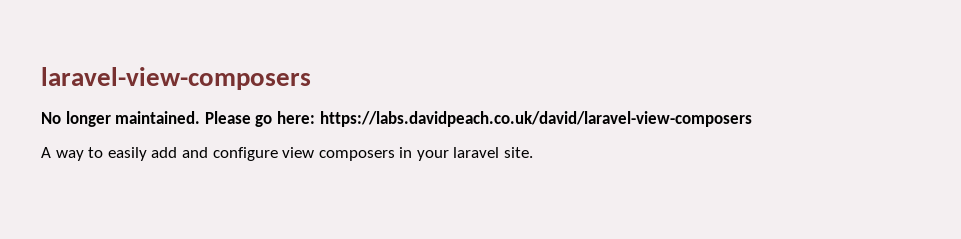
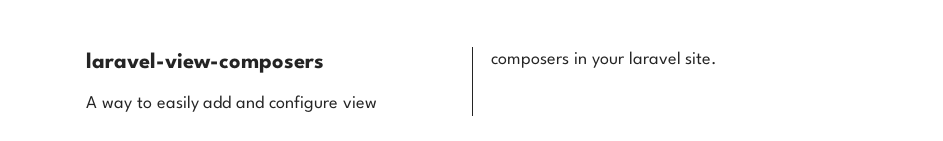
[41,111,752,127] // No longer maintained. Please go here: https://labs.davidpeach.co.uk/david/laravel-view-composers -> (324, 62) none

